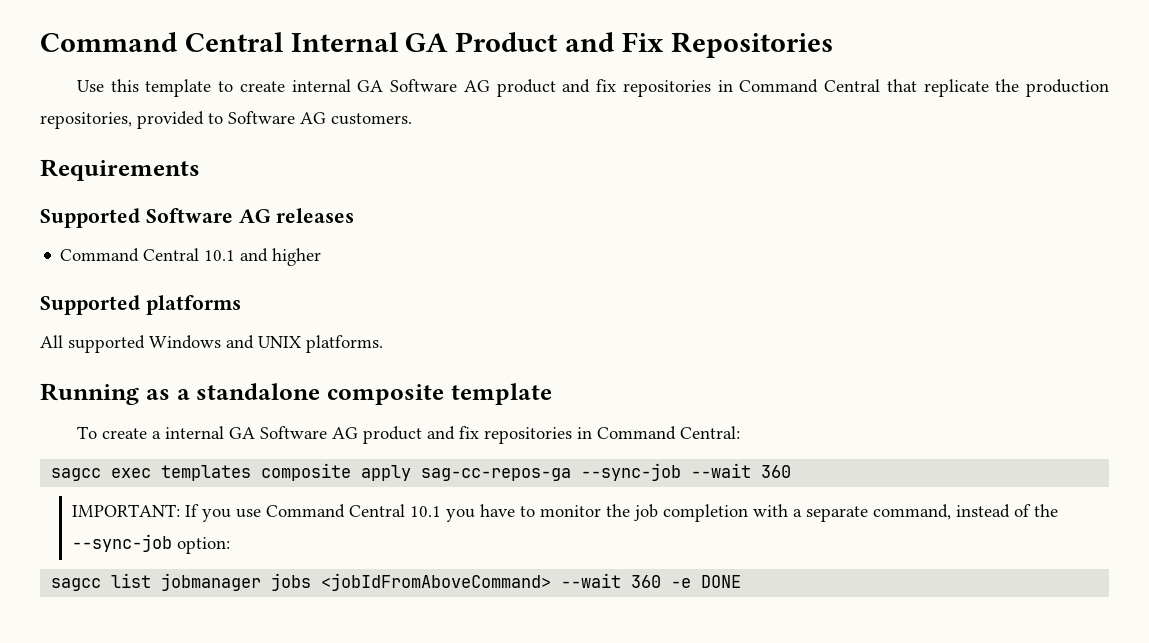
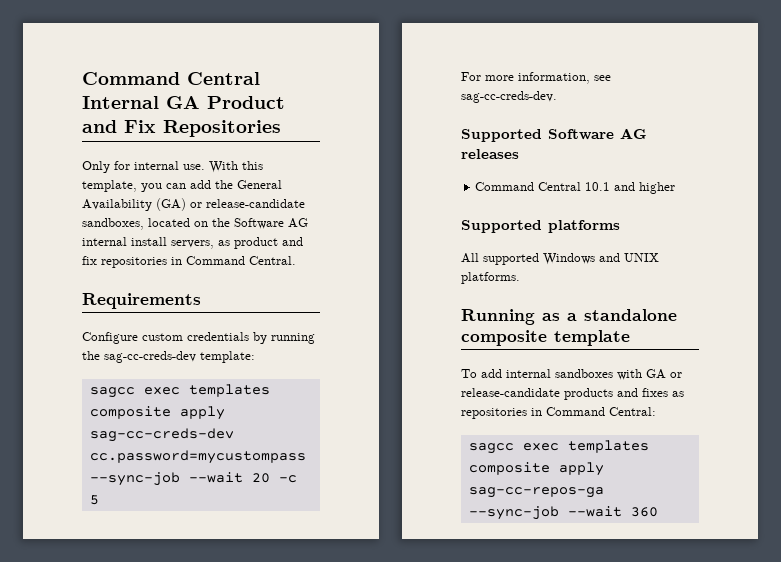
[76,79,1109,97] [40,111,412,129] [40,159,200,181] Use this template to create internal GA Software AG product and fix repositories in Command Central that replicate the production repositories, provided to Software AG customers. // Requirements -> [82,161,263,173] [82,180,282,192] [82,198,305,211] [82,218,308,230] [82,237,303,249] [82,256,296,268] [82,293,201,309] [82,332,315,344] [82,351,255,363] [89,384,270,398] [89,406,225,420] [89,428,234,442] [89,450,306,464] [89,472,297,486] [89,495,99,505] [461,72,611,84] [461,91,557,103] Only for internal use. With this template, you can add the General Availability (GA) or release-candidate sandboxes, located on the Software AG internal install servers, as product and fix repositories in Command Central. // Requirements // Configure custom credentials by running the sag-cc-creds-dev template: // sagcc exec templates composite apply sag-cc-creds-dev cc.password=mycustompass --sync-job --wait 20 -c 5 // For more information, see sag-cc-creds-dev.
[101,426,479,444] create a internal GA Software AG product and fix -> [481,369,682,380] [461,388,684,400] add internal sandboxes with GA or release-candidate products and fixes as
[71,504,1058,522] [71,534,230,554] [51,573,742,591] // IMPORTANT: If you use Command Central 10.1 you have to monitor the job completion with a separate command, instead of the --sync-job option: // sagcc list jobmanager jobs <jobIdFromAboveCommand> --wait 360 -e DONE -> (658, 512) none

